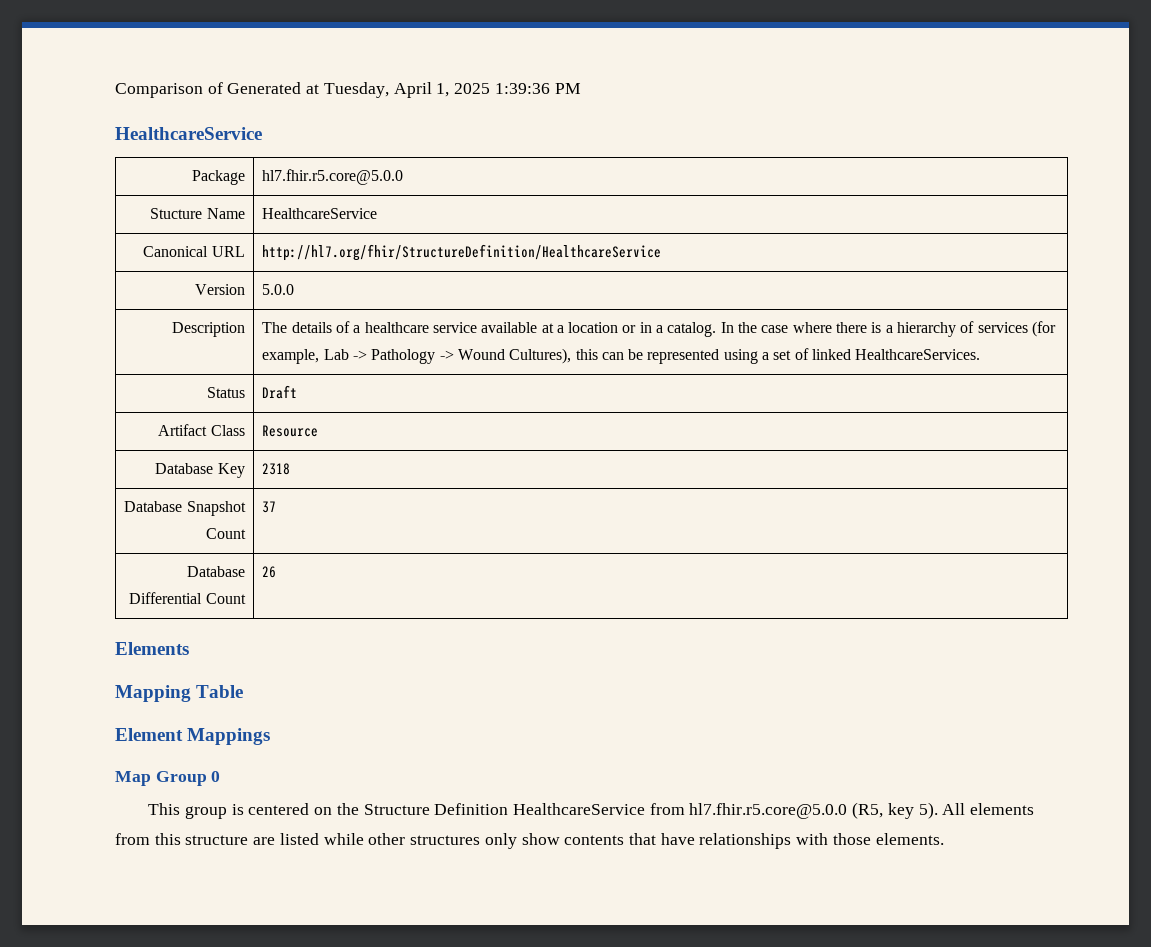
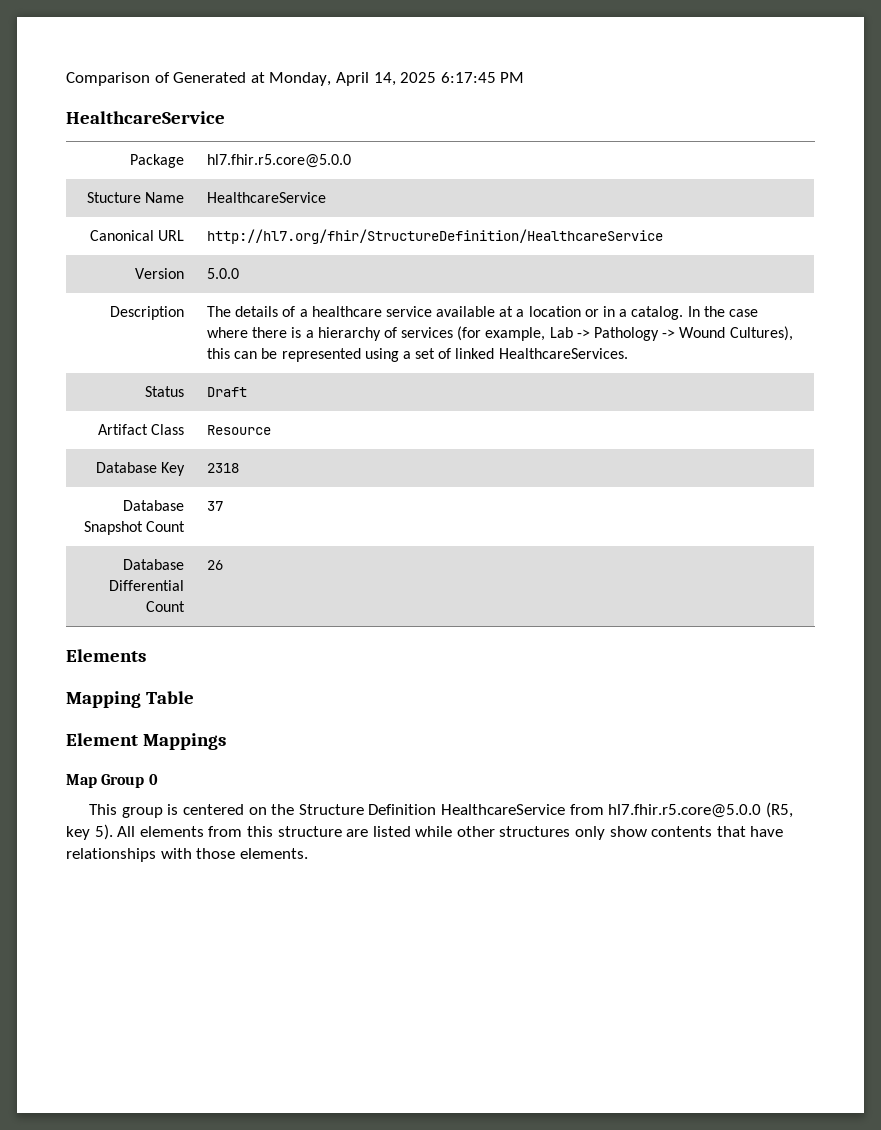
[323,82,550,98] Tuesday, April 1, 2025 1:39:36 -> [269,72,496,86] Monday, April 14, 2025 6:17:45

